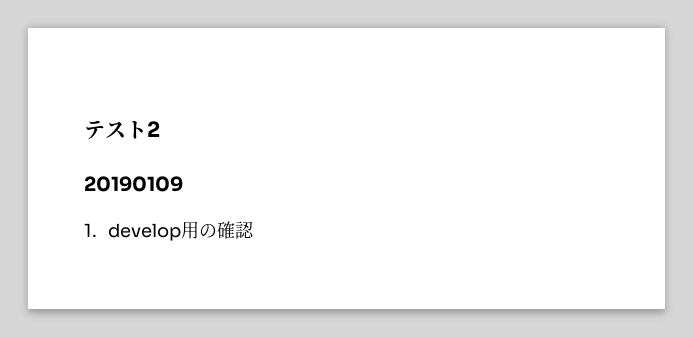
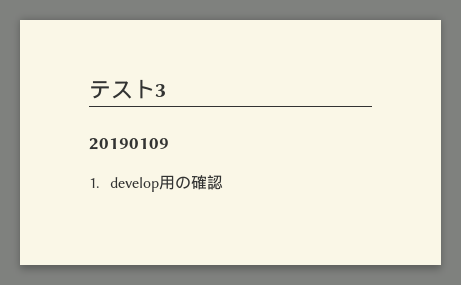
[147,121,160,137] 2 -> [155,84,166,97] 3

